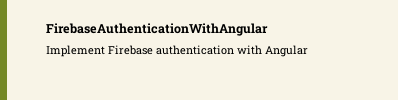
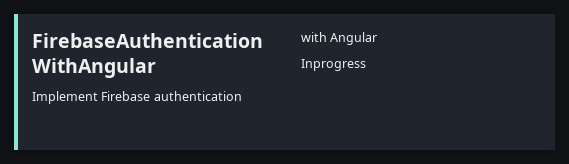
(308, 51) none -> [301,59,366,71] // Inprogress

